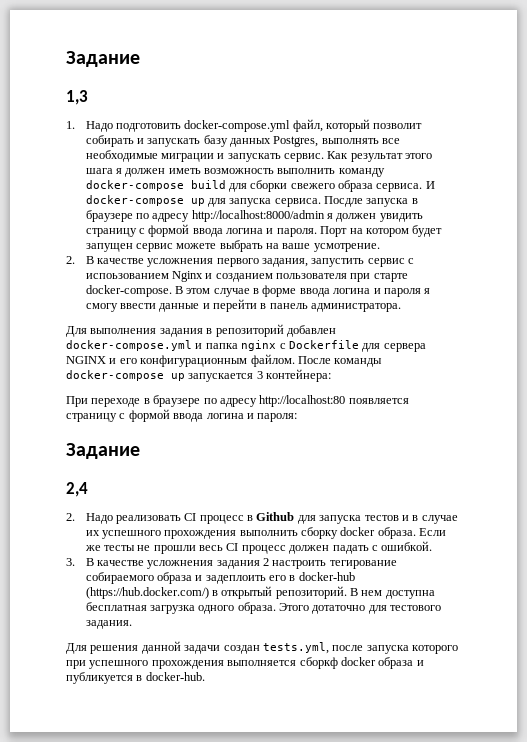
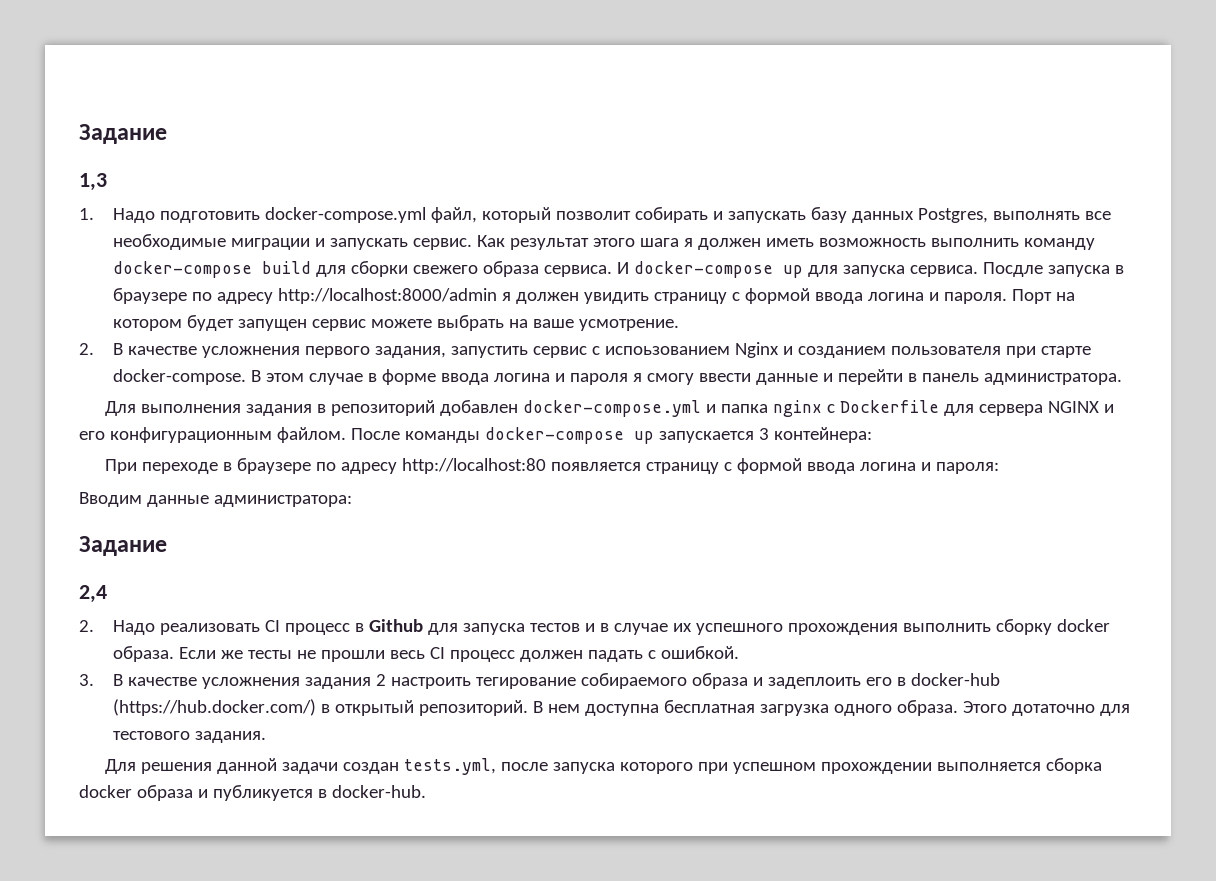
(298, 417) none -> [79,492,352,507] // Вводим данные администратора:
[89,657,338,669] успешного прохождения выполняется сборкф -> [732,758,1102,774] успешном прохождении выполняется сборка

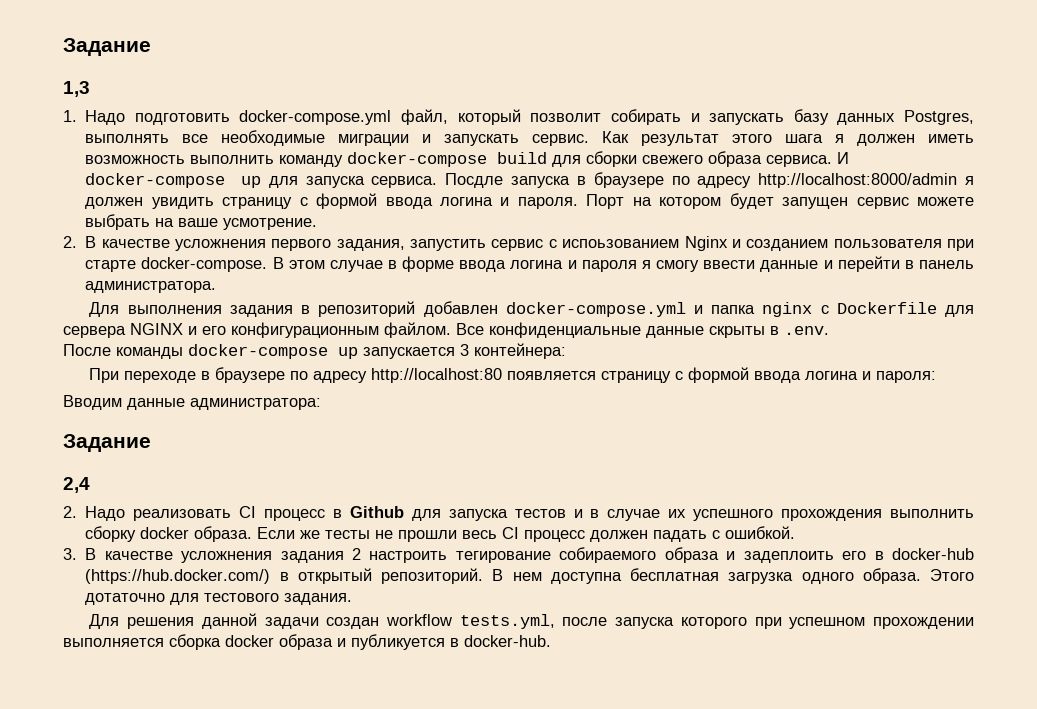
(346, 435) none -> [456,322,829,338] Все конфиденциальные данные скрыты в .env. //
(399, 768) none -> [386,614,453,626] workflow

